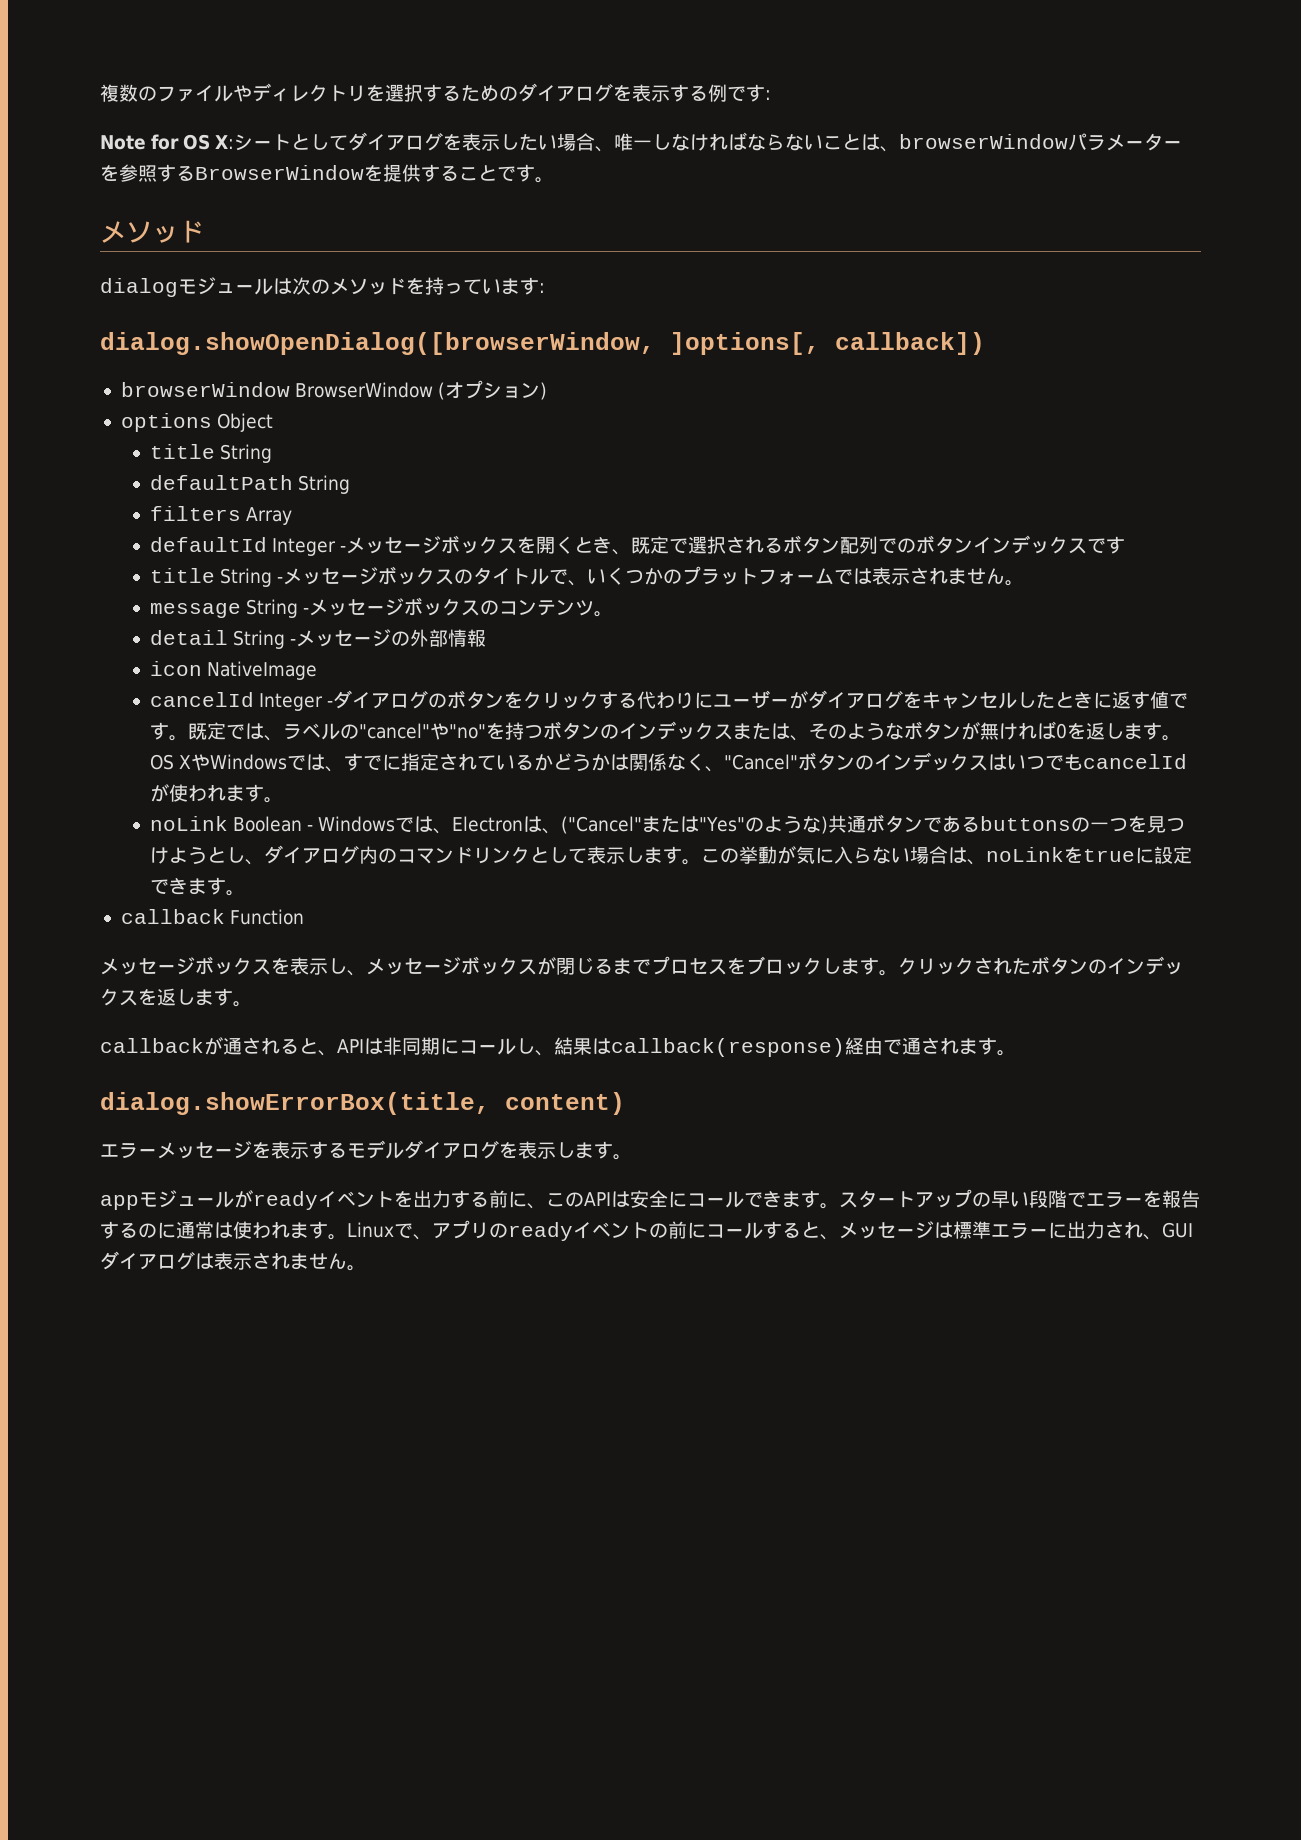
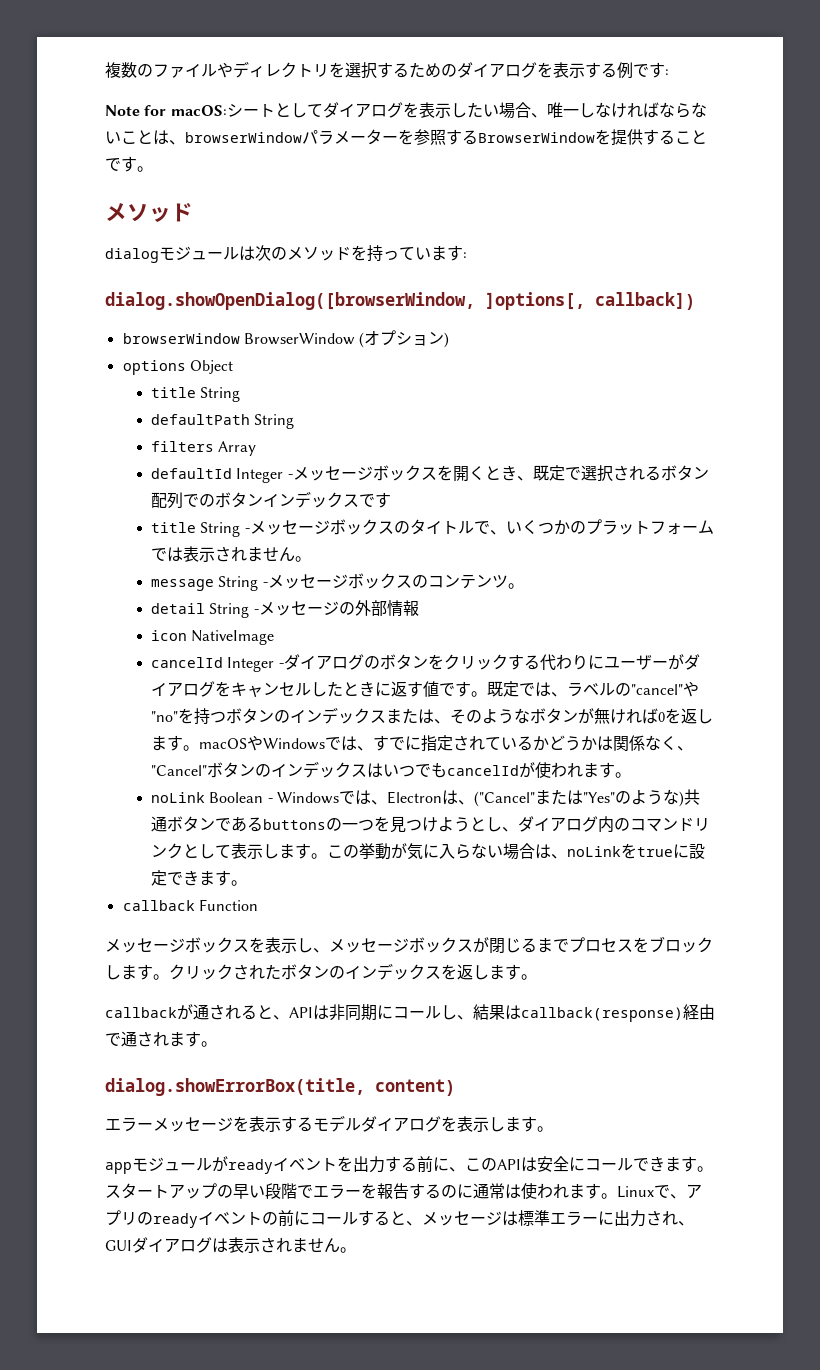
[183,134,235,150] OS X: -> [170,105,227,116] macOS:
[149,754,192,770] OS X -> [199,738,248,749] macOS

